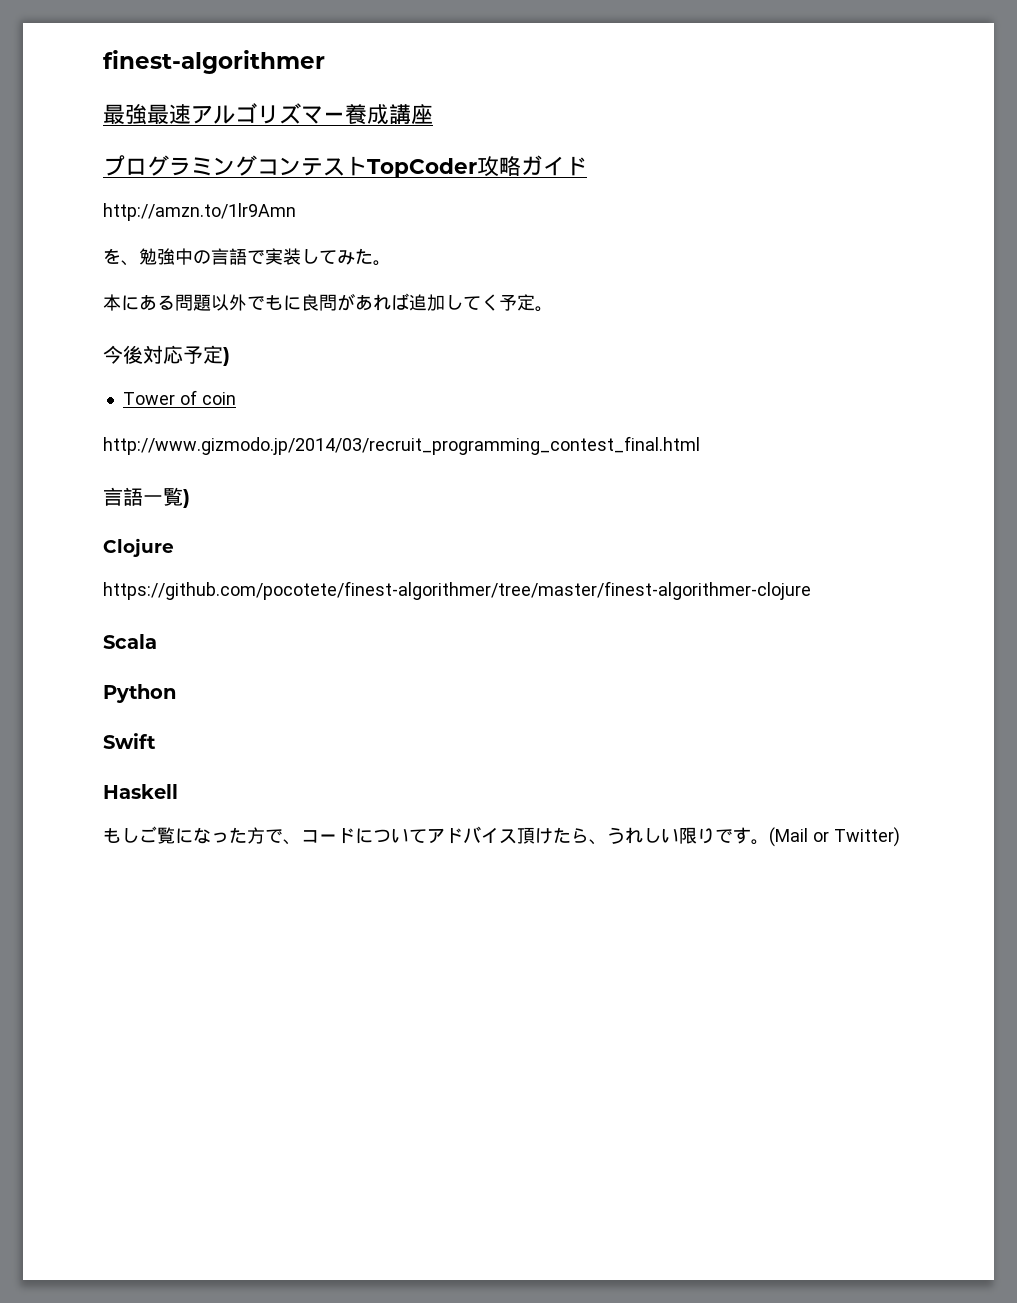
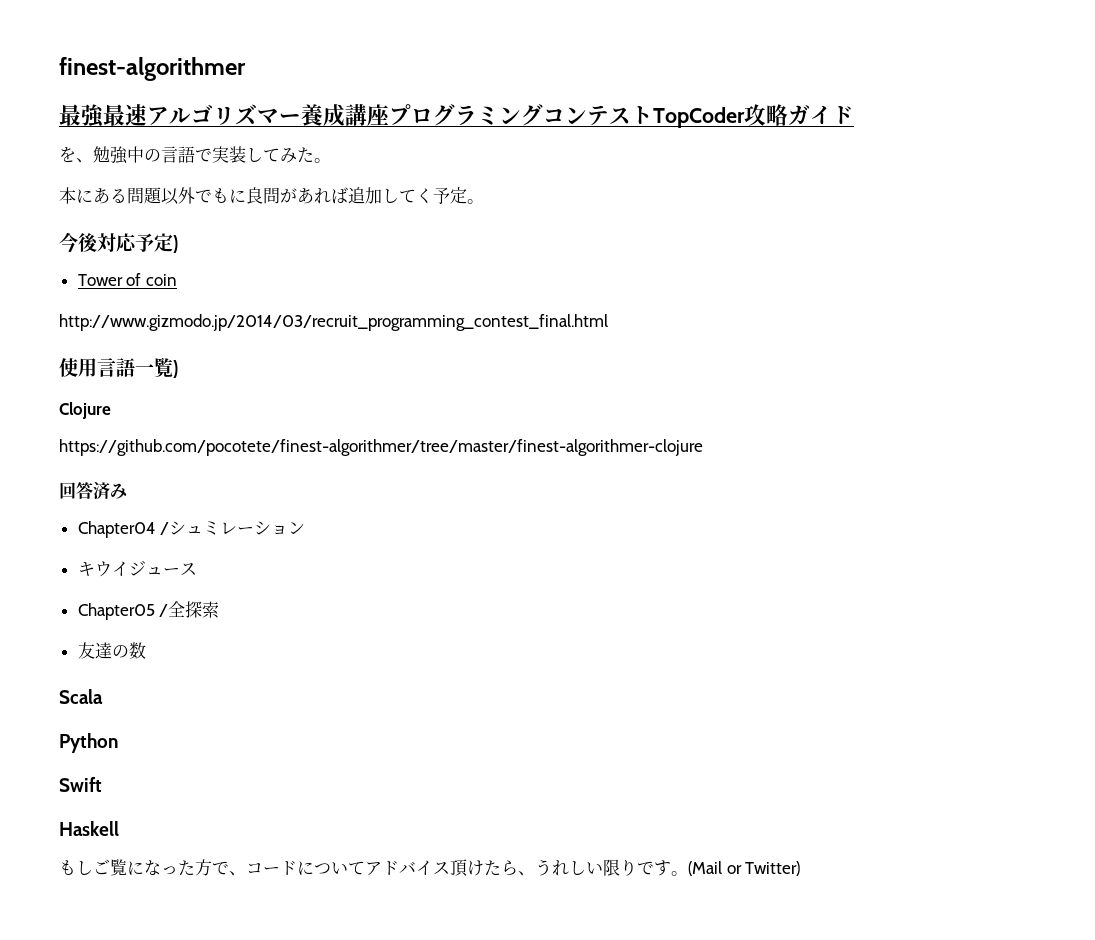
(433, 114) // -> (390, 115) none
[103,203,296,221] // http://amzn.to/1lr9Amn -> (854, 115) none
(700, 445) none -> [59,358,97,377] 使用
(811, 590) none -> [59,482,127,499] [77,521,306,538] [77,560,197,577] [77,601,220,620] [77,642,146,659] // 回答済み // Chapter04 /シュミレーション // キウイジュース // Chapter05 /全探索 // 友達の数

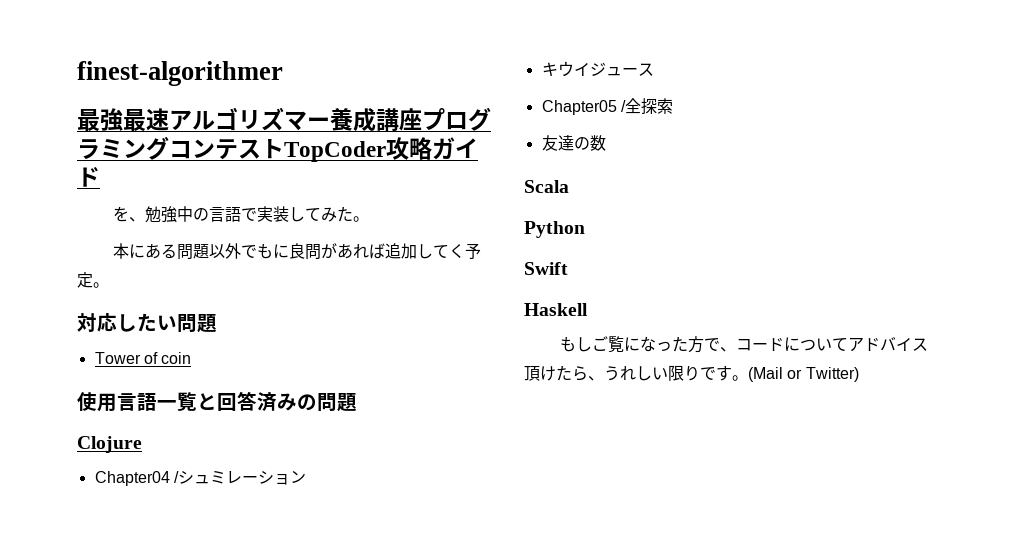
[59,232,178,253] 今後対応予定) -> [77,313,217,333] 対応したい問題
[59,314,608,331] // http://www.gizmodo.jp/2014/03/recruit_programming_contest_final.html -> (192, 358) none
[173,360,178,378] [59,402,111,419] [59,439,703,456] ) // Clojure // https://github.com/pocotete/finest-algorithmer/tree/master/finest-algorithmer-clojure // -> [197,393,217,410] と
(127, 491) none -> [297,393,357,412] [77,436,142,453] の問題 // Clojure

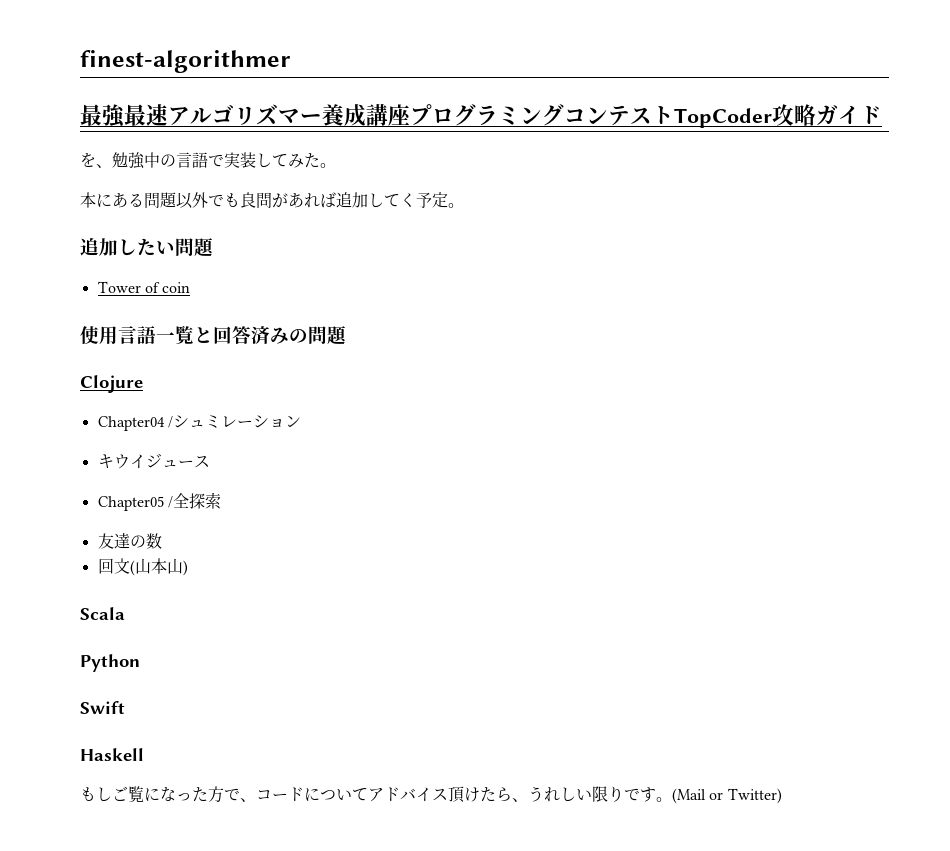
[273,244,290,258] に -> (240, 200) none
[77,313,117,332] 対応 -> [80,238,118,256] 追加
(606, 143) none -> [97,558,188,576] // 回文(山本山)

